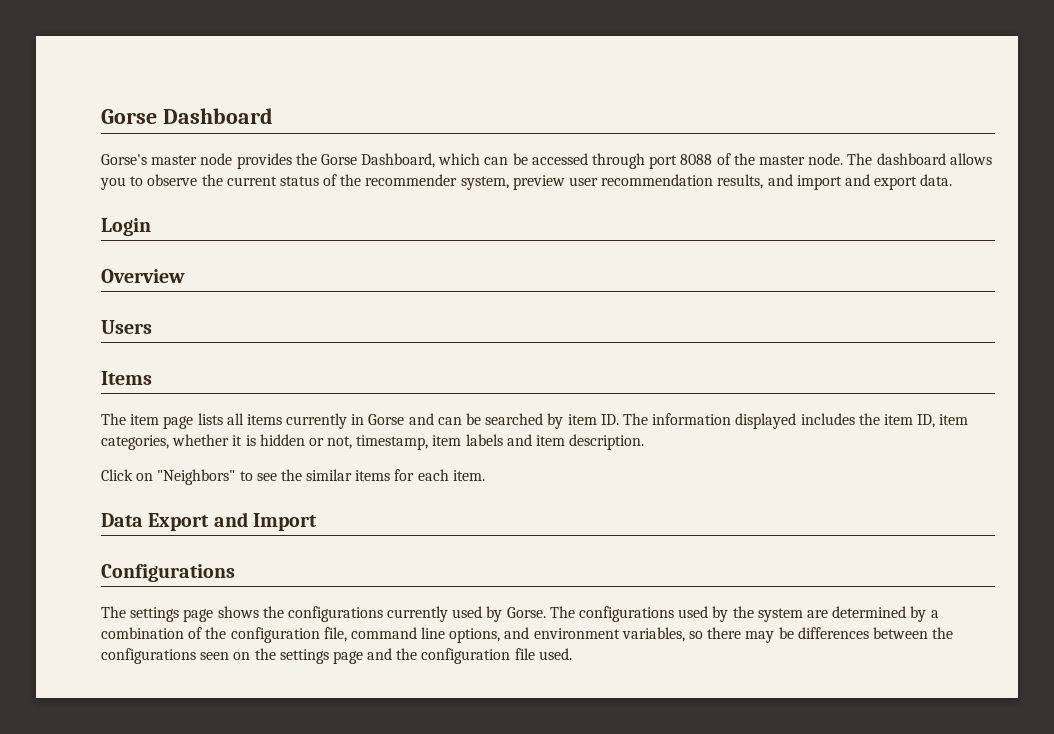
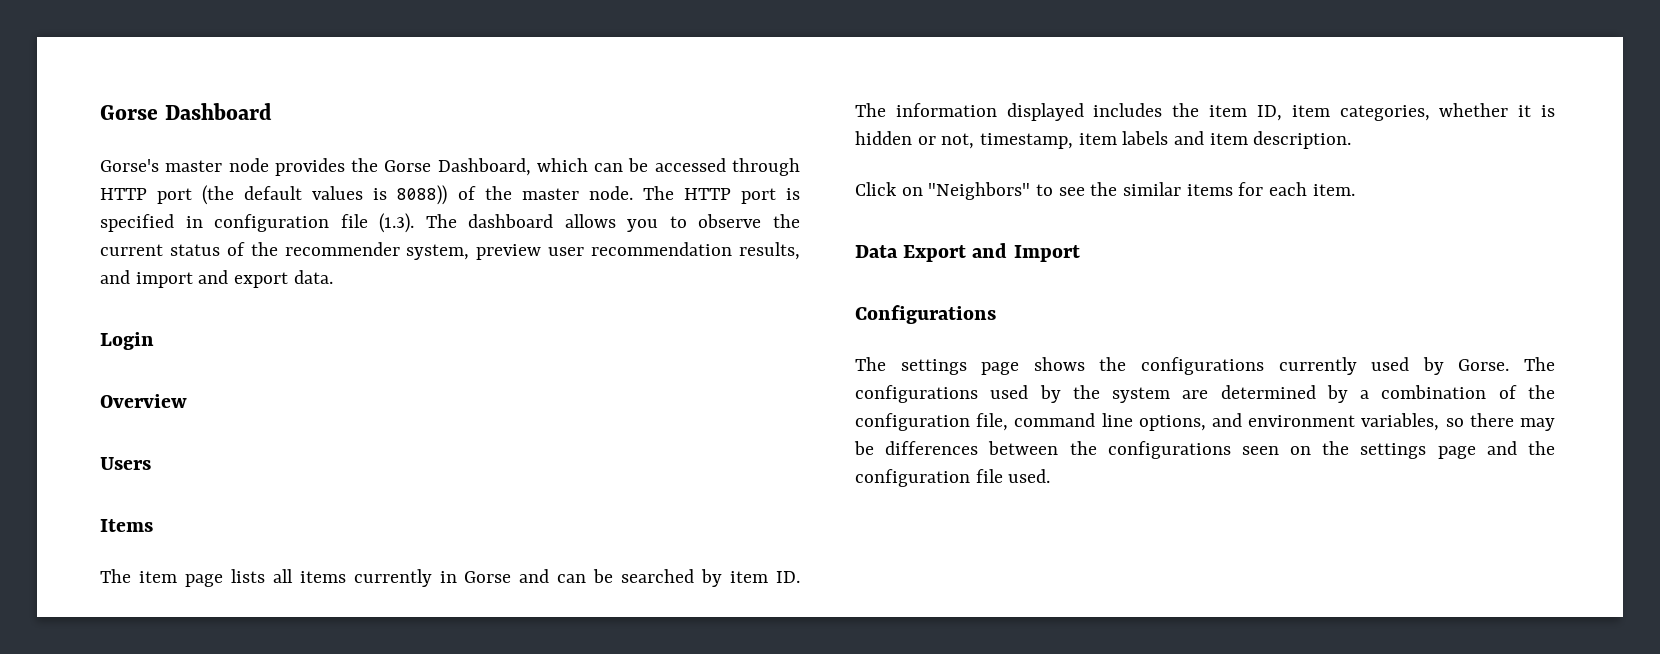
[649,154,713,169] port 8088 -> [100,185,448,205] HTTP port (the default values is 8088))
(873, 159) none -> [683,188,800,204] [100,213,457,233] HTTP port is specified in configuration file (1.3). The

